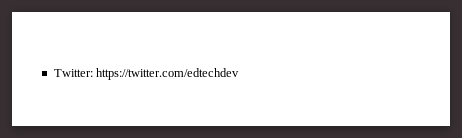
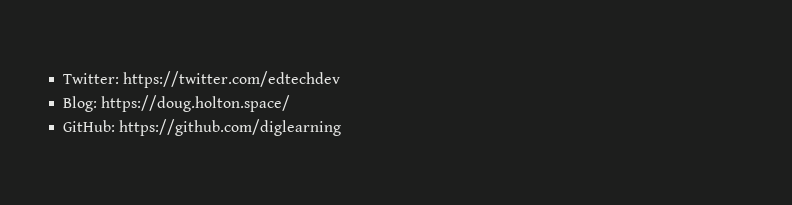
(240, 74) none -> [63,95,291,112] [63,119,342,136] // Blog: https://doug.holton.space/ // GitHub: https://github.com/diglearning

